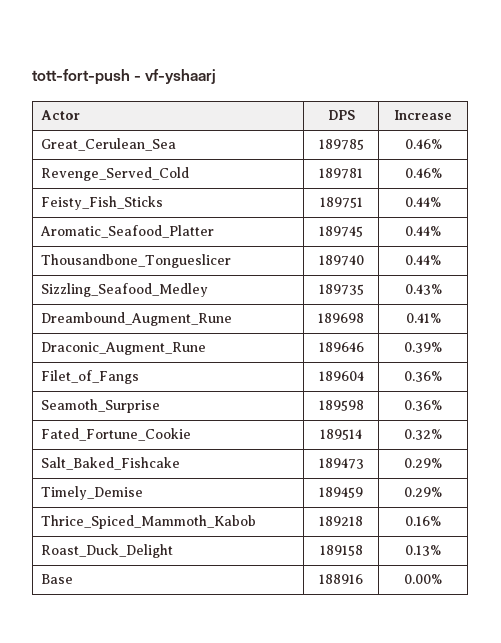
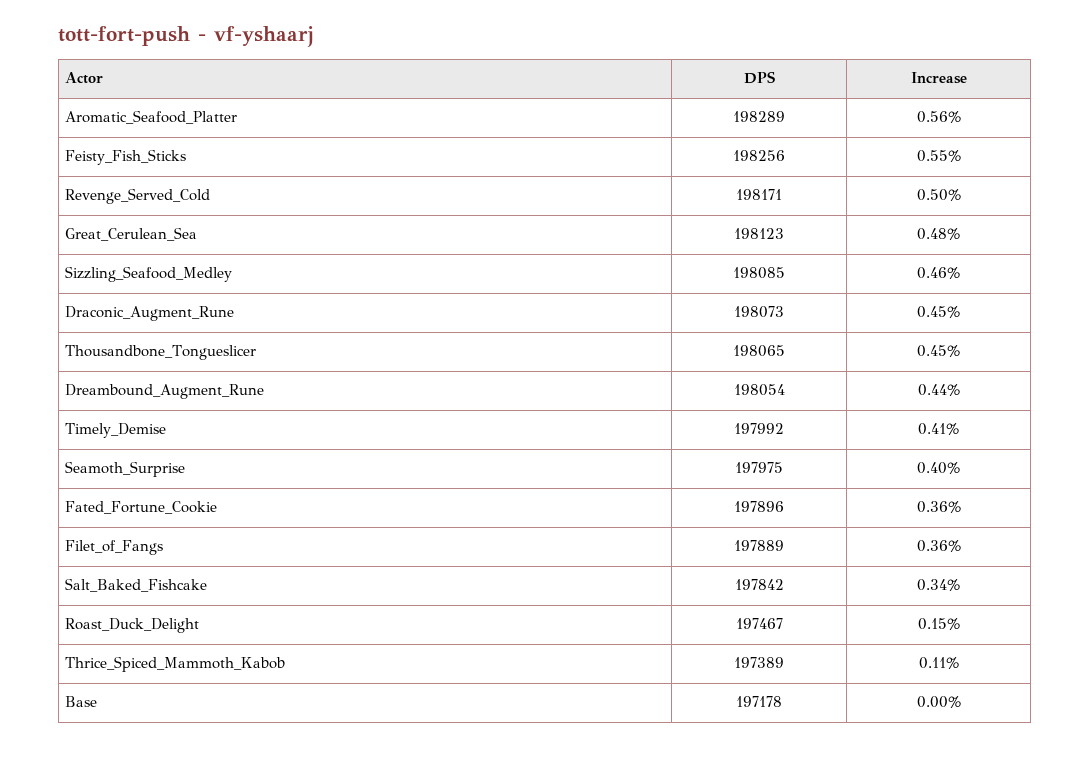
[40,138,176,151] [318,139,364,150] [404,139,442,149] [40,167,189,181] [319,168,363,179] [404,168,442,178] [40,196,163,210] [319,197,363,208] [405,197,441,207] [39,225,214,238] [319,226,363,237] [405,226,441,236] [40,254,231,268] [318,255,364,266] [405,255,441,265] [40,283,208,297] [318,284,364,295] [404,284,442,295] [40,312,232,326] [318,313,364,323] [405,313,441,323] [40,342,206,355] [318,342,364,352] [404,342,442,353] Great_Cerulean_Sea | 189785 | 0.46% // Revenge_Served_Cold | 189781 | 0.46% // Feisty_Fish_Sticks | 189751 | 0.44% // Aromatic_Seafood_Platter | 189745 | 0.44% // Thousandbone_Tongueslicer | 189740 | 0.44% // Sizzling_Seafood_Medley | 189735 | 0.43% // Dreambound_Augment_Rune | 189698 | 0.41% // Draconic_Augment_Rune | 189646 | 0.39% -> [64,110,237,124] [733,111,785,122] [916,111,961,123] [64,149,186,165] [733,150,785,161] [916,150,961,162] [64,188,210,204] [736,189,782,200] [916,189,961,201] [64,227,197,241] [734,228,784,239] [917,228,960,240] [64,266,232,282] [733,267,785,279] [917,267,960,279] [64,306,234,321] [734,306,784,318] [917,306,960,318] [64,345,256,360] [733,345,785,357] [917,345,960,357] [64,384,264,399] [733,384,785,396] [917,384,960,396] [64,423,166,438] [734,423,784,434] [918,423,959,435] [64,461,185,477] [735,462,783,473] [917,462,960,474] [64,501,217,514] [734,501,784,512] [916,501,961,513] Aromatic_Seafood_Platter | 198289 | 0.56% // Feisty_Fish_Sticks | 198256 | 0.55% // Revenge_Served_Cold | 198171 | 0.50% // Great_Cerulean_Sea | 198123 | 0.48% // Sizzling_Seafood_Medley | 198085 | 0.46% // Draconic_Augment_Rune | 198073 | 0.45% // Thousandbone_Tongueslicer | 198065 | 0.45% // Dreambound_Augment_Rune | 198054 | 0.44% // Timely_Demise | 197992 | 0.41% // Seamoth_Surprise | 197975 | 0.40% // Fated_Fortune_Cookie | 197896 | 0.36%
[318,371,364,381] [404,371,442,382] [40,399,160,413] [318,400,364,411] [404,400,442,411] [40,428,191,441] [320,429,362,440] [404,429,442,440] [40,457,180,470] [318,458,364,469] [404,458,442,468] [40,486,143,500] [319,487,363,498] [404,487,442,497] [40,515,256,529] [319,516,363,526] [405,516,441,526] [40,544,173,558] [319,545,363,556] [405,545,441,556] 189604 | 0.36% // Seamoth_Surprise | 189598 | 0.36% // Fated_Fortune_Cookie | 189514 | 0.32% // Salt_Baked_Fishcake | 189473 | 0.29% // Timely_Demise | 189459 | 0.29% // Thrice_Spiced_Mammoth_Kabob | 189218 | 0.16% // Roast_Duck_Delight | 189158 | 0.13% -> [734,540,784,551] [916,540,961,552] [64,578,207,592] [734,579,784,590] [917,579,960,591] [64,618,199,633] [735,618,783,629] [917,618,960,630] [64,656,285,672] [734,657,784,668] [918,657,959,669] 197889 | 0.36% // Salt_Baked_Fishcake | 197842 | 0.34% // Roast_Duck_Delight | 197467 | 0.15% // Thrice_Spiced_Mammoth_Kabob | 197389 | 0.11%
[319,574,363,584] 188916 -> [736,696,782,707] 197178

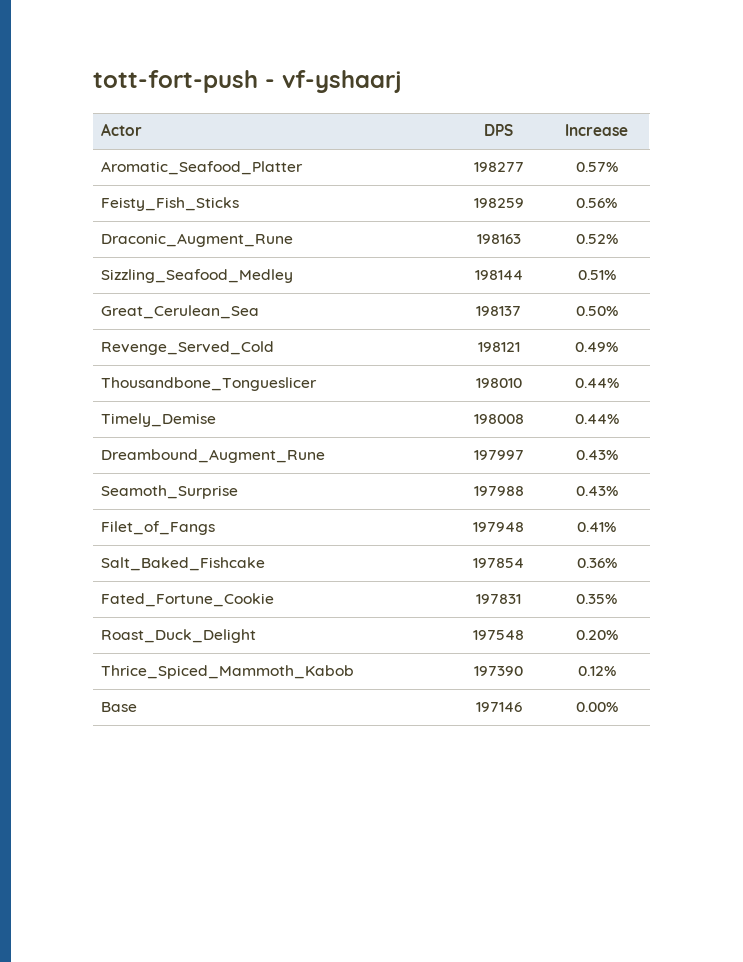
[733,111,785,122] [916,111,961,123] [64,149,186,165] [733,150,785,161] [916,150,961,162] [64,188,210,204] [736,189,782,200] [916,189,961,201] [64,227,197,241] [734,228,784,239] [917,228,960,240] [64,266,232,282] [733,267,785,279] [917,267,960,279] [64,306,234,321] [734,306,784,318] [917,306,960,318] [64,345,256,360] [733,345,785,357] [917,345,960,357] [64,384,264,399] [733,384,785,396] [917,384,960,396] [64,423,166,438] [734,423,784,434] [918,423,959,435] [64,461,185,477] [735,462,783,473] [917,462,960,474] [64,501,217,514] [734,501,784,512] [916,501,961,513] [64,540,163,555] [734,540,784,551] [916,540,961,552] [64,578,207,592] [734,579,784,590] [917,579,960,591] 198289 | 0.56% // Feisty_Fish_Sticks | 198256 | 0.55% // Revenge_Served_Cold | 198171 | 0.50% // Great_Cerulean_Sea | 198123 | 0.48% // Sizzling_Seafood_Medley | 198085 | 0.46% // Draconic_Augment_Rune | 198073 | 0.45% // Thousandbone_Tongueslicer | 198065 | 0.45% // Dreambound_Augment_Rune | 198054 | 0.44% // Timely_Demise | 197992 | 0.41% // Seamoth_Surprise | 197975 | 0.40% // Fated_Fortune_Cookie | 197896 | 0.36% // Filet_of_Fangs | 197889 | 0.36% // Salt_Baked_Fishcake | 197842 | 0.34% -> [473,162,524,172] [575,162,618,172] [100,197,239,211] [473,198,524,208] [576,198,617,208] [100,233,293,247] [476,234,521,244] [575,234,618,244] [100,269,293,283] [474,270,523,280] [577,270,616,280] [100,305,259,319] [476,306,521,316] [575,306,618,316] [100,341,274,355] [477,342,520,352] [575,342,618,352] [100,377,317,391] [475,378,522,388] [574,378,619,388] [100,413,216,427] [473,414,524,424] [574,414,619,424] [100,449,325,463] [473,450,524,460] [575,450,618,460] [100,485,238,499] [473,486,524,496] [575,486,618,496] [100,521,215,535] [473,522,524,532] [577,522,616,532] [100,557,265,571] [473,558,524,568] [576,558,617,568] [100,593,274,607] [476,594,521,604] [576,594,617,604] 198277 | 0.57% // Feisty_Fish_Sticks | 198259 | 0.56% // Draconic_Augment_Rune | 198163 | 0.52% // Sizzling_Seafood_Medley | 198144 | 0.51% // Great_Cerulean_Sea | 198137 | 0.50% // Revenge_Served_Cold | 198121 | 0.49% // Thousandbone_Tongueslicer | 198010 | 0.44% // Timely_Demise | 198008 | 0.44% // Dreambound_Augment_Rune | 197997 | 0.43% // Seamoth_Surprise | 197988 | 0.43% // Filet_of_Fangs | 197948 | 0.41% // Salt_Baked_Fishcake | 197854 | 0.36% // Fated_Fortune_Cookie | 197831 | 0.35%
[735,618,783,629] [917,618,960,630] 197467 | 0.15% -> [473,630,524,640] [575,630,618,640] 197548 | 0.20%
[734,657,784,668] [918,657,959,669] 197389 | 0.11% -> [474,666,523,676] [577,666,616,676] 197390 | 0.12%
[736,696,782,707] 197178 -> [475,702,522,712] 197146

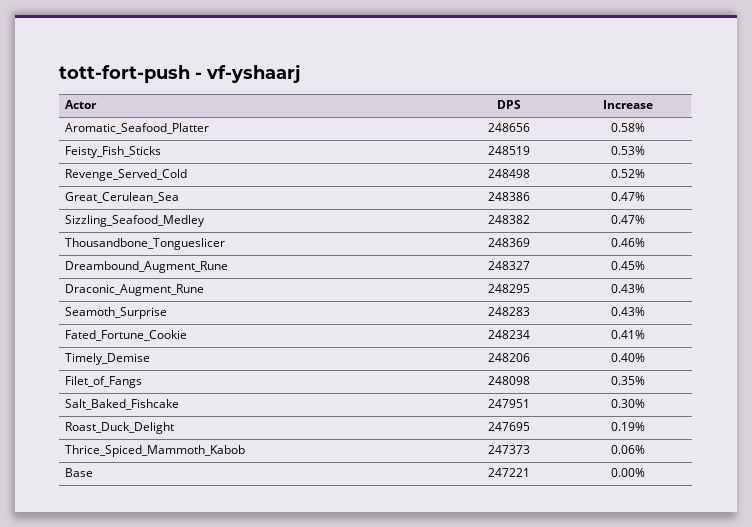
[473,162,524,172] [575,162,618,172] 198277 | 0.57% -> [488,123,530,132] [611,123,645,132] 248656 | 0.58%
[473,198,524,208] [576,198,617,208] [100,233,293,247] [476,234,521,244] [575,234,618,244] [100,269,293,283] [474,270,523,280] [577,270,616,280] [100,305,259,319] [476,306,521,316] [575,306,618,316] [100,341,274,355] [477,342,520,352] [575,342,618,352] [100,377,317,391] [475,378,522,388] [574,378,619,388] [100,413,216,427] [473,414,524,424] [574,414,619,424] [100,449,325,463] [473,450,524,460] 198259 | 0.56% // Draconic_Augment_Rune | 198163 | 0.52% // Sizzling_Seafood_Medley | 198144 | 0.51% // Great_Cerulean_Sea | 198137 | 0.50% // Revenge_Served_Cold | 198121 | 0.49% // Thousandbone_Tongueslicer | 198010 | 0.44% // Timely_Demise | 198008 | 0.44% // Dreambound_Augment_Rune | 197997 -> [488,146,530,155] [611,146,645,155] [64,169,187,181] [488,169,530,178] [611,169,645,178] [64,192,179,203] [488,192,530,201] [611,192,645,201] [64,215,205,227] [488,215,530,224] [611,215,645,224] [64,238,225,250] [488,238,530,247] [611,238,645,247] [64,261,228,273] [488,261,530,270] [611,261,645,270] [64,284,204,296] [488,284,530,293] 248519 | 0.53% // Revenge_Served_Cold | 248498 | 0.52% // Great_Cerulean_Sea | 248386 | 0.47% // Sizzling_Seafood_Medley | 248382 | 0.47% // Thousandbone_Tongueslicer | 248369 | 0.46% // Dreambound_Augment_Rune | 248327 | 0.45% // Draconic_Augment_Rune | 248295
[473,486,524,496] [575,486,618,496] [100,521,215,535] [473,522,524,532] 197988 | 0.43% // Filet_of_Fangs | 197948 -> [488,307,530,316] [611,307,645,316] [64,330,187,341] [488,330,530,339] 248283 | 0.43% // Fated_Fortune_Cookie | 248234
[100,557,265,571] [473,558,524,568] [576,558,617,568] [100,593,274,607] [476,594,521,604] [576,594,617,604] Salt_Baked_Fishcake | 197854 | 0.36% // Fated_Fortune_Cookie | 197831 | 0.35% -> [64,353,150,365] [488,353,530,362] [611,353,645,362] [64,376,142,388] [488,376,530,385] [611,376,645,385] [64,399,179,410] [488,399,530,408] [611,399,645,408] Timely_Demise | 248206 | 0.40% // Filet_of_Fangs | 248098 | 0.35% // Salt_Baked_Fishcake | 247951 | 0.30%
[473,630,524,640] [575,630,618,640] 197548 | 0.20% -> [488,422,530,431] [611,422,645,431] 247695 | 0.19%
[474,666,523,676] [577,666,616,676] 197390 | 0.12% -> [488,445,530,454] [611,445,645,454] 247373 | 0.06%
[475,702,522,712] 197146 -> [488,468,530,477] 247221

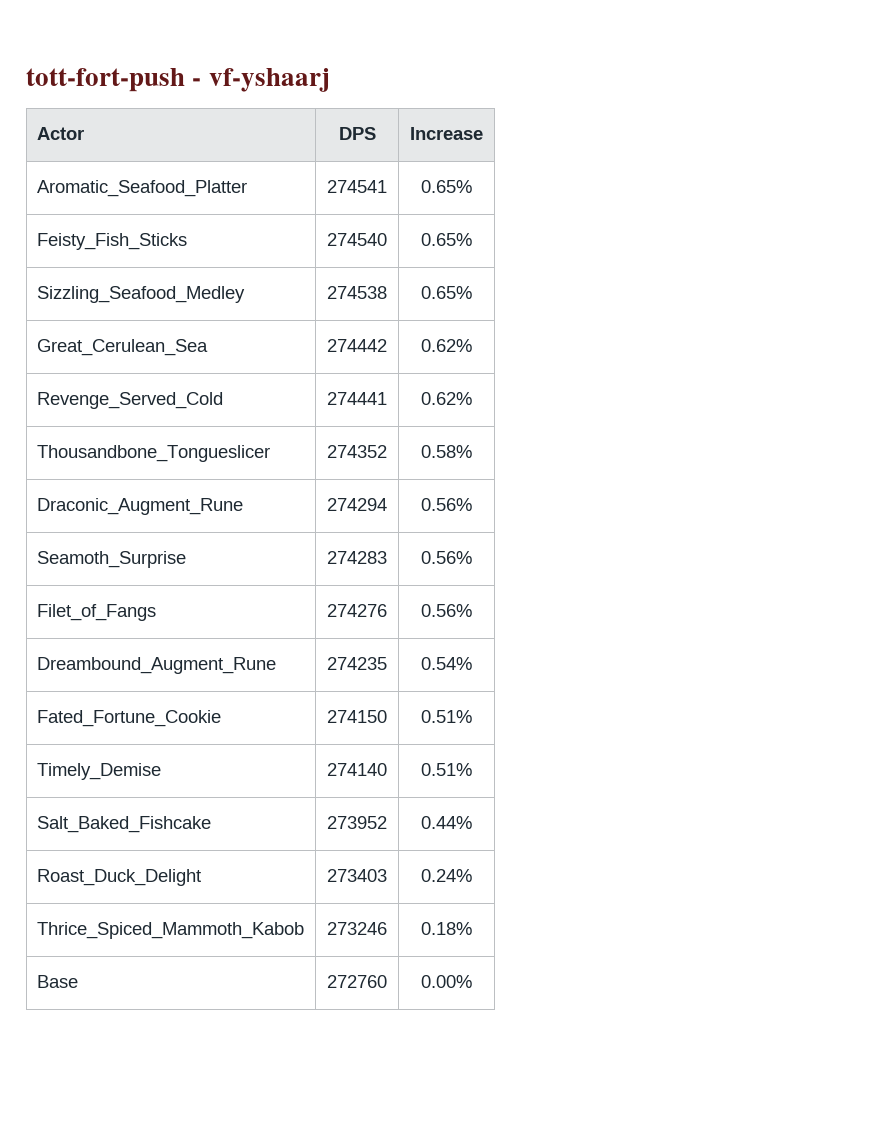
[488,123,530,132] [611,123,645,132] [64,146,161,158] [488,146,530,155] [611,146,645,155] [64,169,187,181] [488,169,530,178] [611,169,645,178] [64,192,179,203] [488,192,530,201] [611,192,645,201] [64,215,205,227] [488,215,530,224] [611,215,645,224] [64,238,225,250] [488,238,530,247] [611,238,645,247] [64,261,228,273] [488,261,530,270] [611,261,645,270] [64,284,204,296] [488,284,530,293] [611,284,645,293] [64,307,167,319] [488,307,530,316] [611,307,645,316] 248656 | 0.58% // Feisty_Fish_Sticks | 248519 | 0.53% // Revenge_Served_Cold | 248498 | 0.52% // Great_Cerulean_Sea | 248386 | 0.47% // Sizzling_Seafood_Medley | 248382 | 0.47% // Thousandbone_Tongueslicer | 248369 | 0.46% // Dreambound_Augment_Rune | 248327 | 0.45% // Draconic_Augment_Rune | 248295 | 0.43% // Seamoth_Surprise | 248283 | 0.43% -> [327,180,387,193] [421,180,472,193] [36,233,187,250] [327,233,387,246] [421,233,472,246] [36,286,245,303] [327,286,387,299] [421,286,472,299] [36,339,208,356] [327,339,387,352] [421,339,472,352] [36,392,223,409] [327,392,387,405] [421,392,472,405] [36,445,270,462] [327,445,387,458] [421,445,472,458] [36,498,243,515] [327,498,387,511] [421,498,472,511] [36,551,186,568] [327,551,387,564] [421,551,472,564] [36,604,156,621] [327,604,387,617] [421,604,472,617] [36,657,276,674] [327,657,387,670] [421,657,472,670] 274541 | 0.65% // Feisty_Fish_Sticks | 274540 | 0.65% // Sizzling_Seafood_Medley | 274538 | 0.65% // Great_Cerulean_Sea | 274442 | 0.62% // Revenge_Served_Cold | 274441 | 0.62% // Thousandbone_Tongueslicer | 274352 | 0.58% // Draconic_Augment_Rune | 274294 | 0.56% // Seamoth_Surprise | 274283 | 0.56% // Filet_of_Fangs | 274276 | 0.56% // Dreambound_Augment_Rune | 274235 | 0.54%
[488,330,530,339] [611,330,645,339] 248234 | 0.41% -> [327,710,387,723] [421,710,472,723] 274150 | 0.51%
[488,353,530,362] [611,353,645,362] [64,376,142,388] [488,376,530,385] [611,376,645,385] 248206 | 0.40% // Filet_of_Fangs | 248098 | 0.35% -> [327,763,387,776] [421,763,472,776] 274140 | 0.51%
[488,399,530,408] [611,399,645,408] 247951 | 0.30% -> [327,816,387,829] [421,816,472,829] 273952 | 0.44%
[488,422,530,431] [611,422,645,431] 247695 | 0.19% -> [327,869,387,882] [421,869,472,882] 273403 | 0.24%
[488,445,530,454] [611,445,645,454] 247373 | 0.06% -> [327,922,387,935] [421,922,472,935] 273246 | 0.18%
[488,468,530,477] 247221 -> [327,975,387,988] 272760

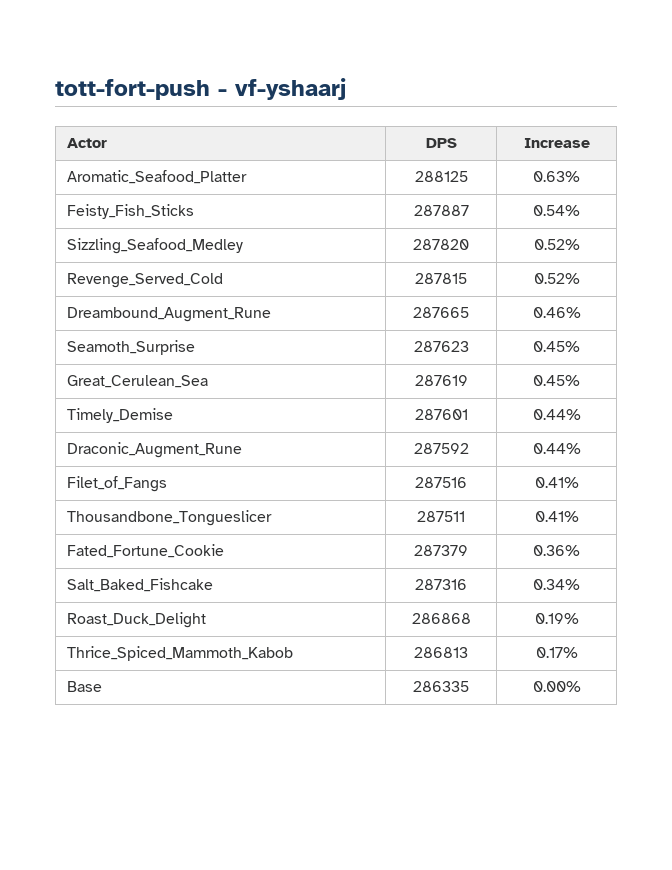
[327,180,387,193] [421,180,472,193] 274541 | 0.65% -> [414,171,468,182] [533,171,580,182] 288125 | 0.63%
[327,233,387,246] [421,233,472,246] 274540 | 0.65% -> [413,205,469,216] [533,205,580,216] 287887 | 0.54%
[327,286,387,299] [421,286,472,299] [36,339,208,356] [327,339,387,352] [421,339,472,352] [36,392,223,409] [327,392,387,405] [421,392,472,405] [36,445,270,462] [327,445,387,458] [421,445,472,458] [36,498,243,515] [327,498,387,511] [421,498,472,511] [36,551,186,568] [327,551,387,564] [421,551,472,564] [36,604,156,621] [327,604,387,617] [421,604,472,617] [36,657,276,674] [327,657,387,670] [421,657,472,670] [36,710,221,727] [327,710,387,723] [421,710,472,723] [36,763,161,780] [327,763,387,776] [421,763,472,776] 274538 | 0.65% // Great_Cerulean_Sea | 274442 | 0.62% // Revenge_Served_Cold | 274441 | 0.62% // Thousandbone_Tongueslicer | 274352 | 0.58% // Draconic_Augment_Rune | 274294 | 0.56% // Seamoth_Surprise | 274283 | 0.56% // Filet_of_Fangs | 274276 | 0.56% // Dreambound_Augment_Rune | 274235 | 0.54% // Fated_Fortune_Cookie | 274150 | 0.51% // Timely_Demise | 274140 | 0.51% -> [413,239,469,250] [533,239,580,250] [67,273,224,288] [415,273,467,284] [533,273,580,284] [67,307,272,322] [413,307,469,318] [532,307,581,318] [67,340,196,355] [413,341,469,352] [533,341,580,352] [67,375,209,388] [414,375,468,386] [533,375,580,386] [67,408,174,423] [414,409,468,420] [532,409,581,420] [67,442,243,458] [413,443,469,454] [532,443,581,454] [67,476,168,492] [415,477,467,488] [534,477,579,488] [67,510,273,526] [417,511,465,522] [534,511,579,522] [67,544,225,558] [414,545,468,556] [533,545,580,556] 287820 | 0.52% // Revenge_Served_Cold | 287815 | 0.52% // Dreambound_Augment_Rune | 287665 | 0.46% // Seamoth_Surprise | 287623 | 0.45% // Great_Cerulean_Sea | 287619 | 0.45% // Timely_Demise | 287601 | 0.44% // Draconic_Augment_Rune | 287592 | 0.44% // Filet_of_Fangs | 287516 | 0.41% // Thousandbone_Tongueslicer | 287511 | 0.41% // Fated_Fortune_Cookie | 287379 | 0.36%
[327,816,387,829] [421,816,472,829] 273952 | 0.44% -> [415,579,467,590] [533,579,580,590] 287316 | 0.34%
[327,869,387,882] [421,869,472,882] 273403 | 0.24% -> [411,613,471,624] [534,613,579,624] 286868 | 0.19%
[327,922,387,935] [421,922,472,935] 273246 | 0.18% -> [414,647,468,658] [535,647,578,658] 286813 | 0.17%
[327,975,387,988] 272760 -> [413,681,469,692] 286335

